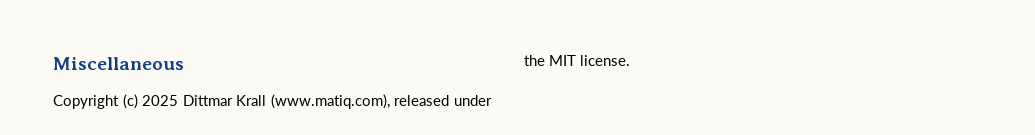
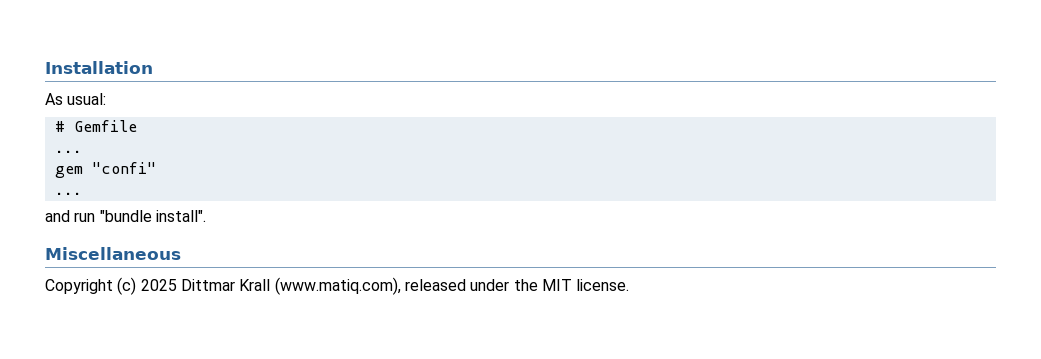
(53, 63) none -> [45,61,153,74] [45,93,107,105] [54,120,137,132] [54,150,82,153] [54,162,156,178] [54,192,82,195] [45,210,206,222] Installation // As usual: // # Gemfile // ... // gem "confi" // ... // and run "bundle install". //

